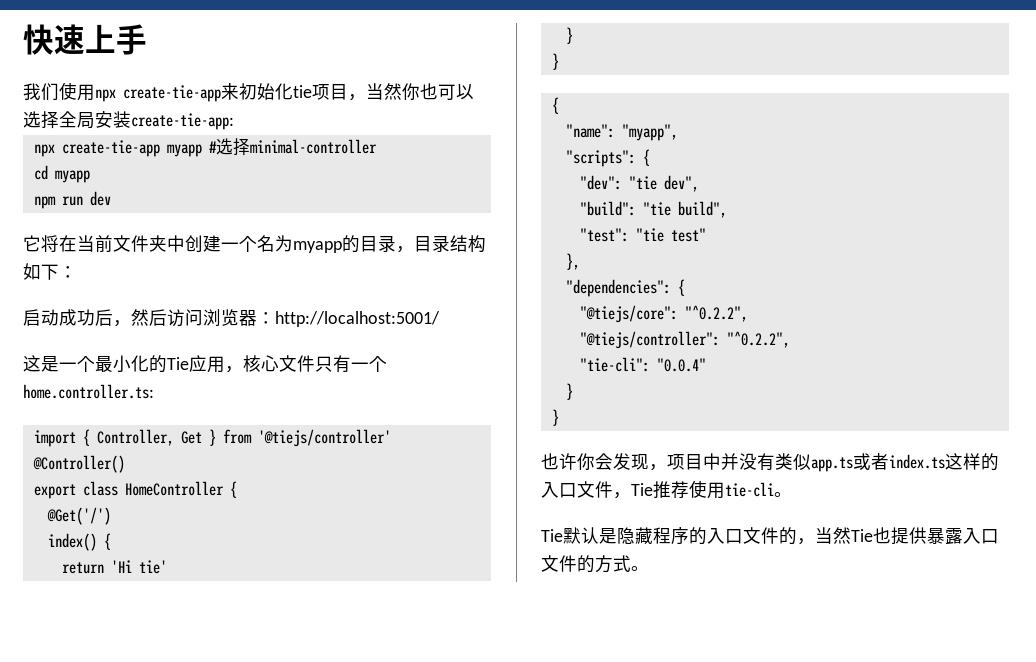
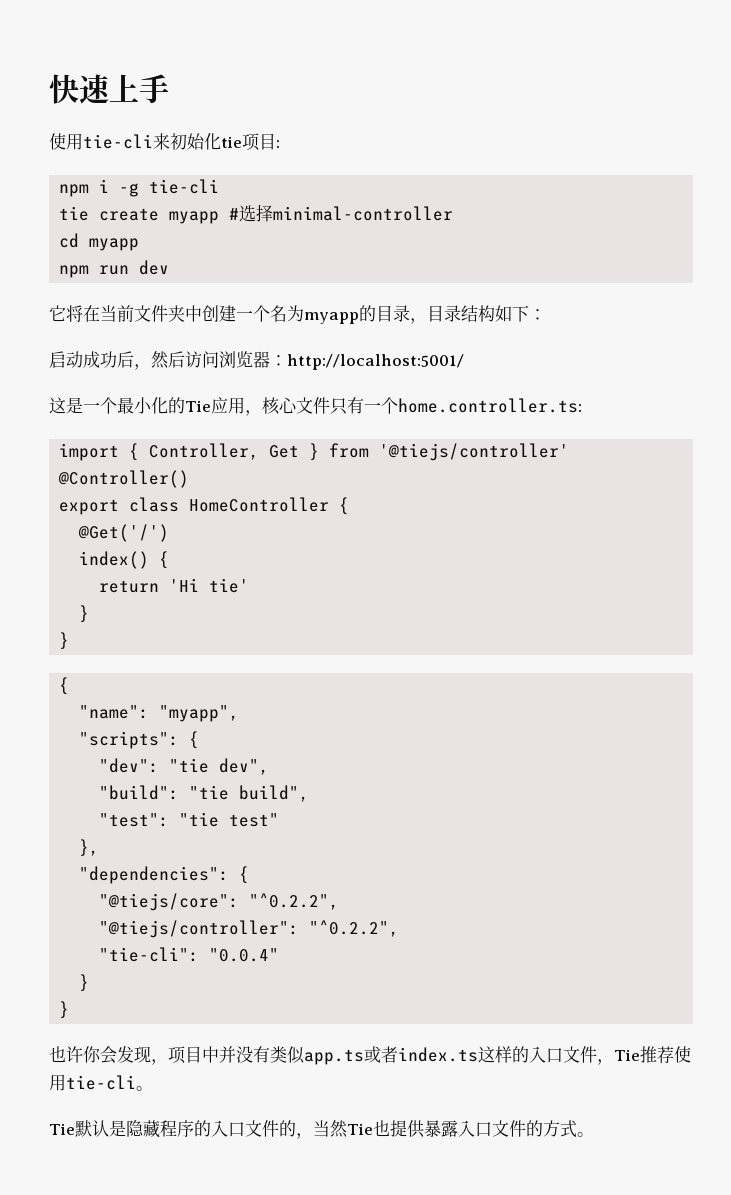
[23,82,474,102] [23,111,234,130] [33,140,160,157] 我们使用npx create-tie-app来初始化tie项目，当然你也可以选择全局安装create-tie-app: // npx create-tie-app -> [49,133,280,151] [59,179,220,197] [59,206,160,221] 使用tie-cli来初始化tie项目: // npm i -g tie-cli // tie create

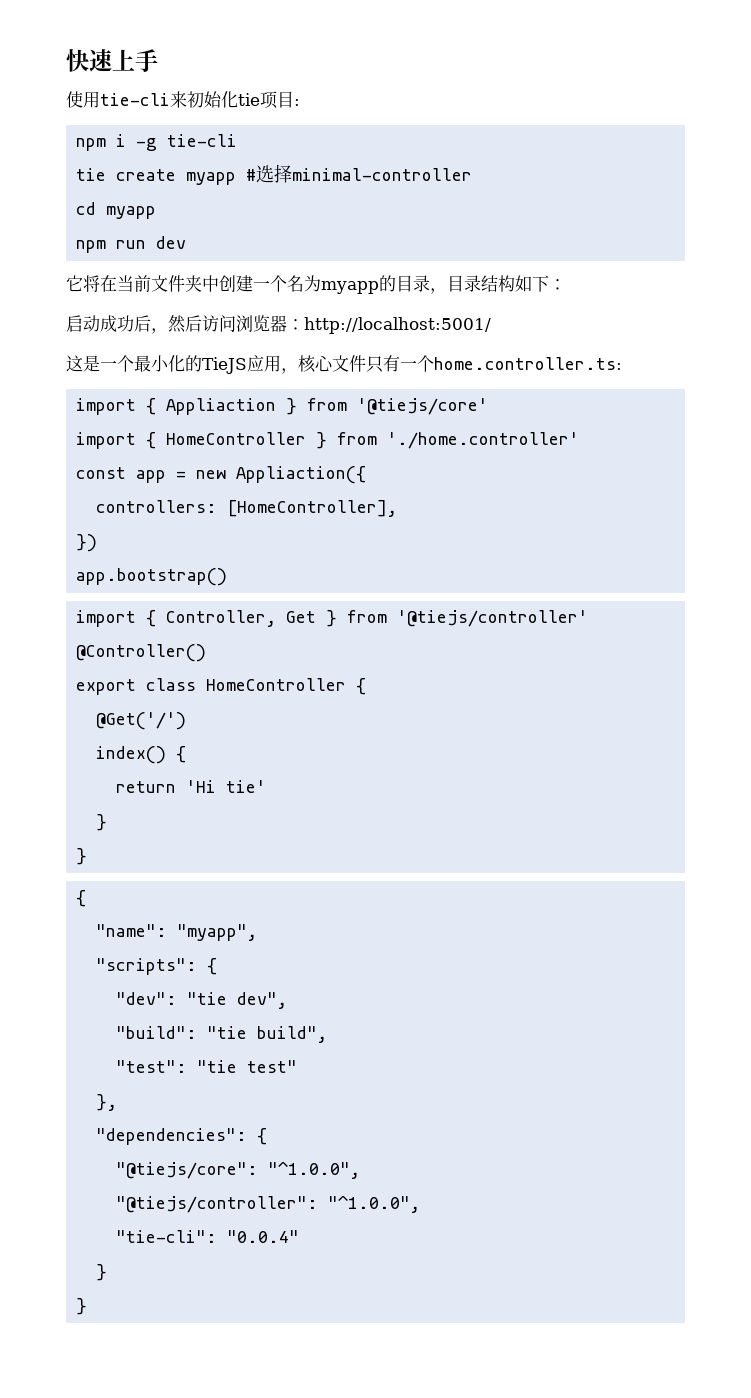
[185,400,211,412] Tie -> [202,357,247,374] TieJS
(582, 405) none -> [76,398,489,415] [76,432,580,449] [76,466,367,484] [96,500,398,517] [76,534,98,552] [76,568,228,586] // import { Appliaction } from '@tiejs/core' // import { HomeController } from './home.controller' // const app = new Appliaction({ // controllers: [HomeController], // }) // app.bootstrap()
[249,893,340,910] "^0.2.2", -> [268,1161,361,1179] "^1.0.0",
[309,920,400,937] "^0.2.2", -> [328,1195,421,1213] "^1.0.0",
[49,1046,691,1065] [49,1074,153,1091] [49,1120,594,1139] // 也许你会发现，项目中并没有类似app.ts或者index.ts这样的入口文件，Tie推荐使用tie-cli。 // Tie默认是隐藏程序的入口文件的，当然Tie也提供暴露入口文件的方式。 -> (88, 1306) none

